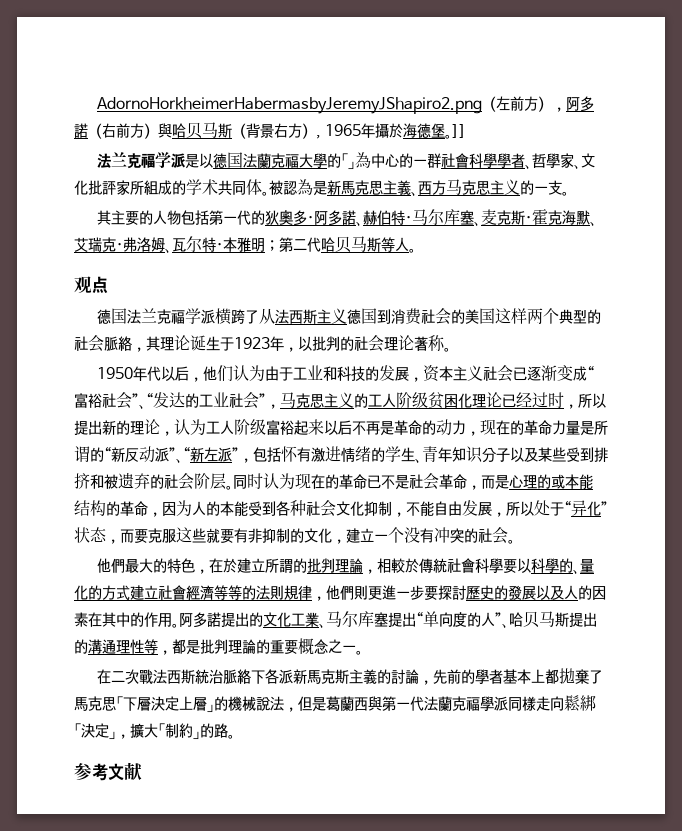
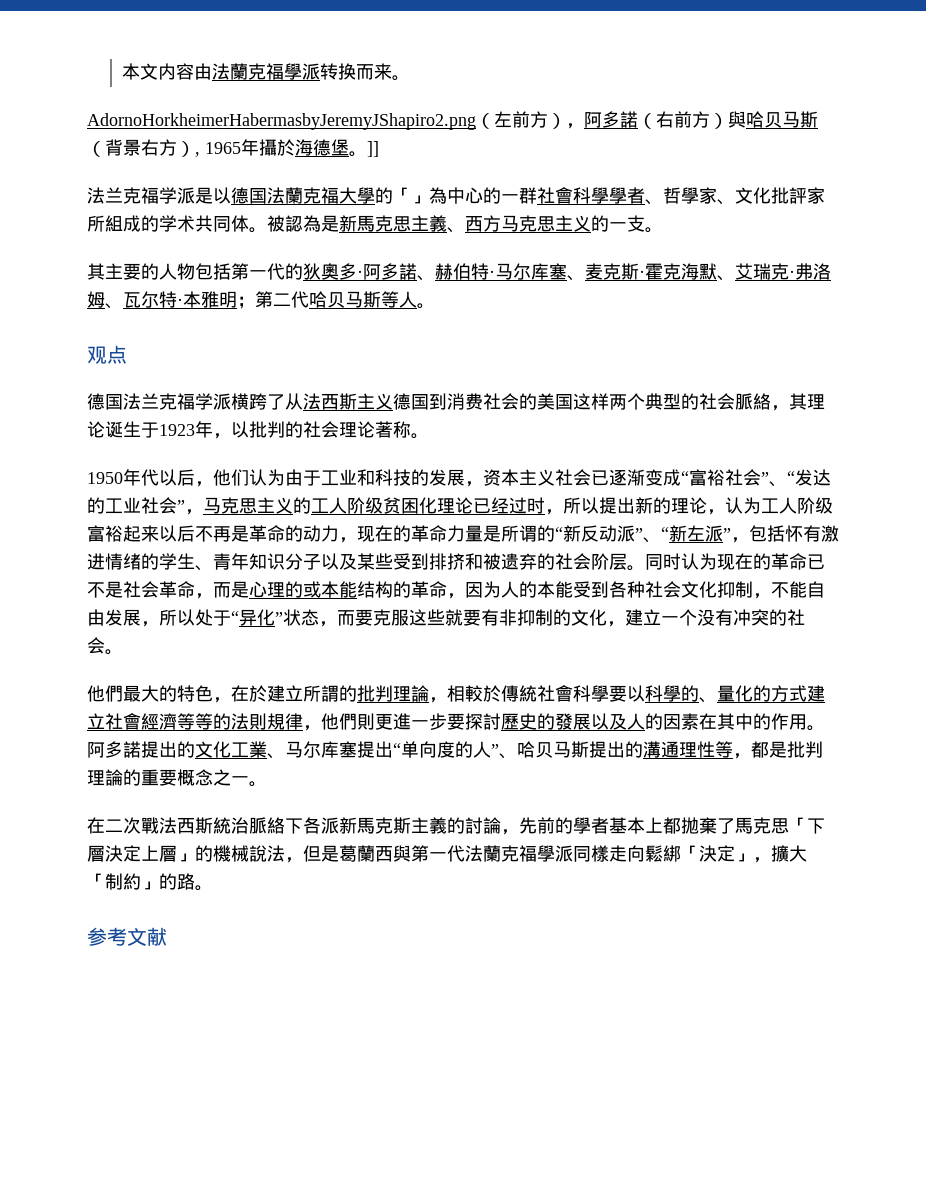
(97, 105) none -> [122,63,411,81] 本文内容由法蘭克福學派转换而来。 //

